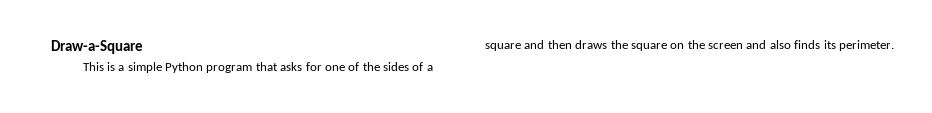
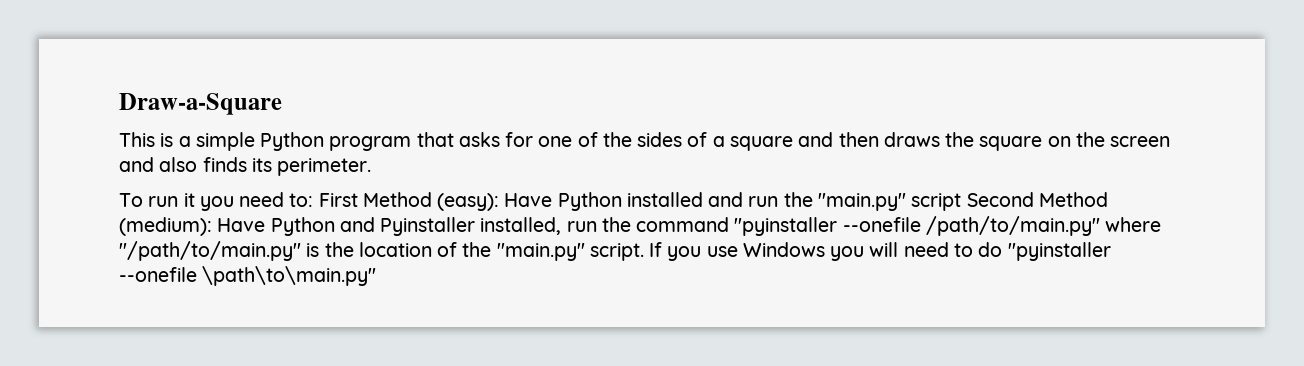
(894, 45) none -> [119,192,1108,211] [119,216,1162,236] [119,241,1111,261] [119,266,377,286] // To run it you need to: First Method (easy): Have Python installed and run the "main.py" script Second Method (medium): Have Python and Pyinstaller installed, run the command "pyinstaller --onefile /path/to/main.py" where "/path/to/main.py" is the location of the "main.py" script. If you use Windows you will need to do "pyinstaller --onefile \path\to\main.py"

